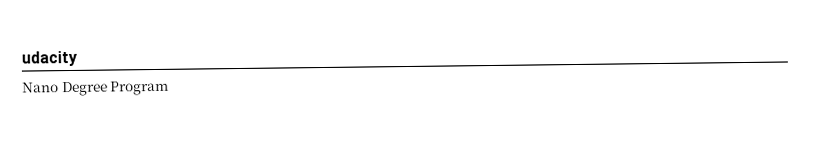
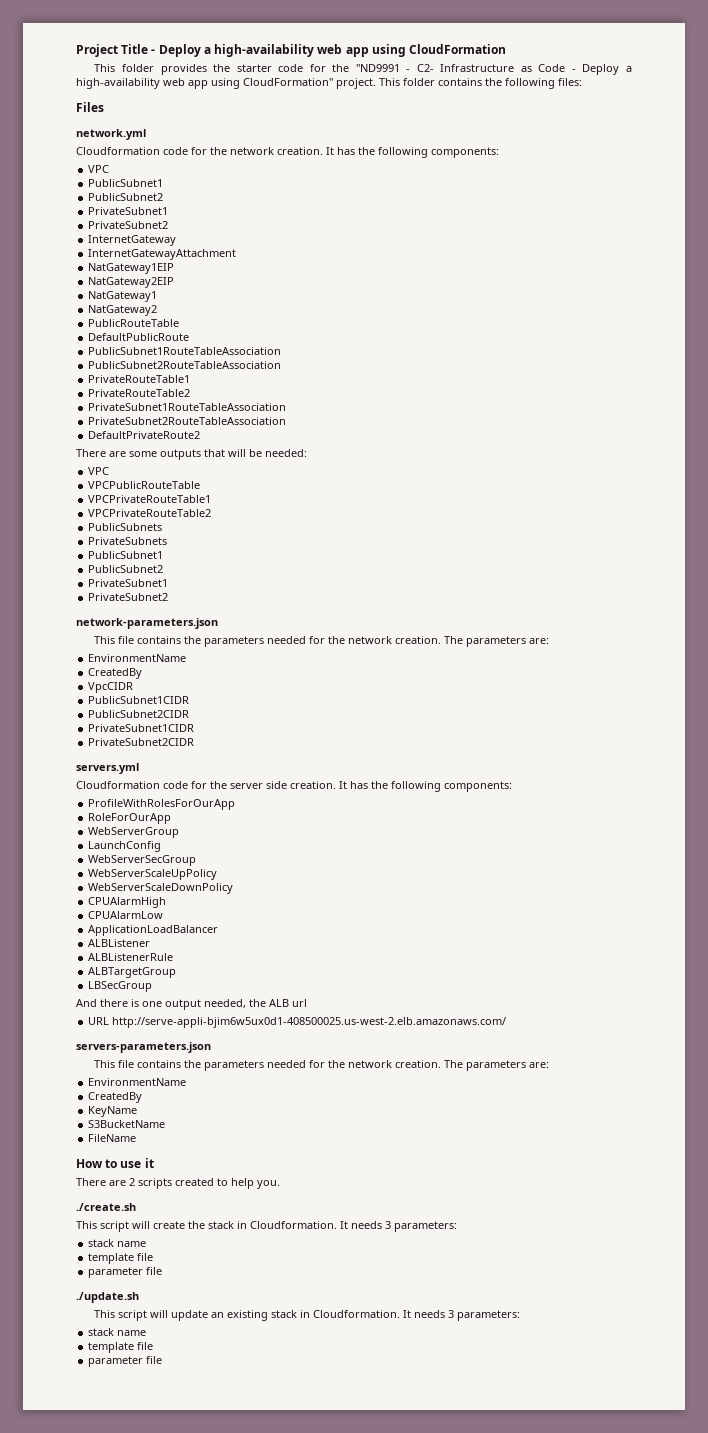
[21,50,78,67] [22,80,170,97] udacity // Nano Degree Program -> [76,44,507,57] [94,64,632,75] [76,78,582,89] [76,102,104,112] [76,129,146,140] [76,147,499,158] [88,165,110,173] [88,179,164,187] [88,193,164,201] [88,207,169,215] [88,221,169,229] [88,235,177,246] [88,249,237,260] [88,263,175,274] [88,277,175,288] [88,291,158,302] [88,305,158,316] [88,319,180,327] [88,333,190,341] [88,347,282,355] [88,361,282,369] [88,375,191,383] [88,389,191,397] [88,403,287,411] [88,417,287,425] [88,431,201,439] [76,449,307,460] [88,467,110,475] [88,481,201,489] [88,495,212,503] [88,509,212,517] [88,523,163,531] [88,537,168,545] [88,551,164,559] [88,565,164,573] [88,579,169,587] [88,593,169,601] [76,618,218,629] [94,636,550,647] [88,654,187,662] [88,668,143,679] [88,682,134,693] [88,696,190,704] [88,710,190,718] [88,724,195,732] [88,738,195,746] [76,763,139,774] [76,781,512,792] [88,799,236,810] [88,813,172,824] [88,827,180,838] [88,841,162,852] [88,855,197,866] [88,869,218,880] [88,883,234,894] [88,897,167,908] [88,911,164,919] [88,925,219,936] [88,939,151,947] [88,953,174,961] [88,967,177,978] [88,981,153,992] [76,999,307,1010] [88,1017,507,1028] [76,1042,211,1053] [94,1060,550,1071] [88,1078,187,1086] [88,1092,143,1103] [88,1106,138,1117] [88,1120,166,1128] [88,1134,137,1142] [76,1158,154,1168] [76,1178,280,1189] [76,1203,136,1211] [76,1221,457,1232] [88,1239,147,1247] [88,1253,154,1264] [88,1267,163,1278] [76,1292,139,1303] [94,1310,521,1321] [88,1328,147,1336] [88,1342,154,1353] [88,1356,163,1367] Project Title - Deploy a high-availability web app using CloudFormation // This folder provides the starter code for the "ND9991 - C2- Infrastructure as Code - Deploy a high-availability web app using CloudFormation" project. This folder contains the following files: // Files // network.yml // Cloudformation code for the network creation. It has the following components: // VPC // PublicSubnet1 // PublicSubnet2 // PrivateSubnet1 // PrivateSubnet2 // InternetGateway // InternetGatewayAttachment // NatGateway1EIP // NatGateway2EIP // NatGateway1 // NatGateway2 // PublicRouteTable // DefaultPublicRoute // PublicSubnet1RouteTableAssociation // PublicSubnet2RouteTableAssociation // PrivateRouteTable1 // PrivateRouteTable2 // PrivateSubnet1RouteTableAssociation // PrivateSubnet2RouteTableAssociation // DefaultPrivateRoute2 // There are some outputs that will be needed: // VPC // VPCPublicRouteTable // VPCPrivateRouteTable1 // VPCPrivateRouteTable2 // PublicSubnets // PrivateSubnets // PublicSubnet1 // PublicSubnet2 // PrivateSubnet1 // PrivateSubnet2 // network-parameters.json // This file contains the parameters needed for the network creation. The parameters are: // EnvironmentName // CreatedBy // VpcCIDR // PublicSubnet1CIDR // PublicSubnet2CIDR // PrivateSubnet1CIDR // PrivateSubnet2CIDR // servers.yml // Cloudformation code for the server side creation. It has the following components: // ProfileWithRolesForOurApp // RoleForOurApp // WebServerGroup // LaunchConfig // WebServerSecGroup // WebServerScaleUpPolicy // WebServerScaleDownPolicy // CPUAlarmHigh // CPUAlarmLow // ApplicationLoadBalancer // ALBListener // ALBListenerRule // ALBTargetGroup // LBSecGroup // And there is one output needed, the ALB url // URL http://serve-appli-bjim6w5ux0d1-408500025.us-west-2.elb.amazonaws.com/ // servers-parameters.json // This file contains the parameters needed for the network creation. The parameters are: // EnvironmentName // CreatedBy // KeyName // S3BucketName // FileName // How to use it // There are 2 scripts created to help you. // ./create.sh // This script will create the stack in Cloudformation. It needs 3 parameters: // stack name // template file // parameter file // ./update.sh // This script will update an existing stack in Cloudformation. It needs 3 parameters: // stack name // template file // parameter file

